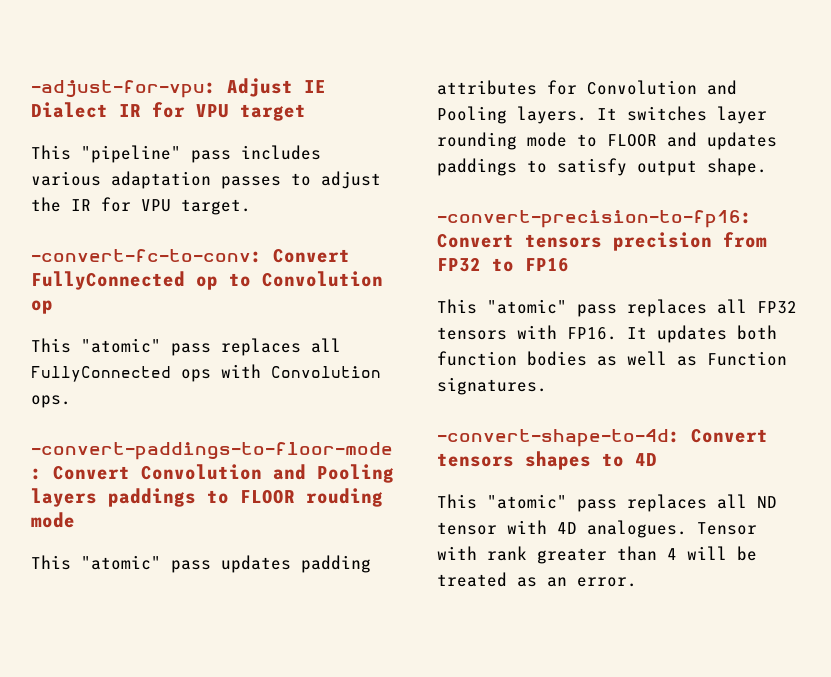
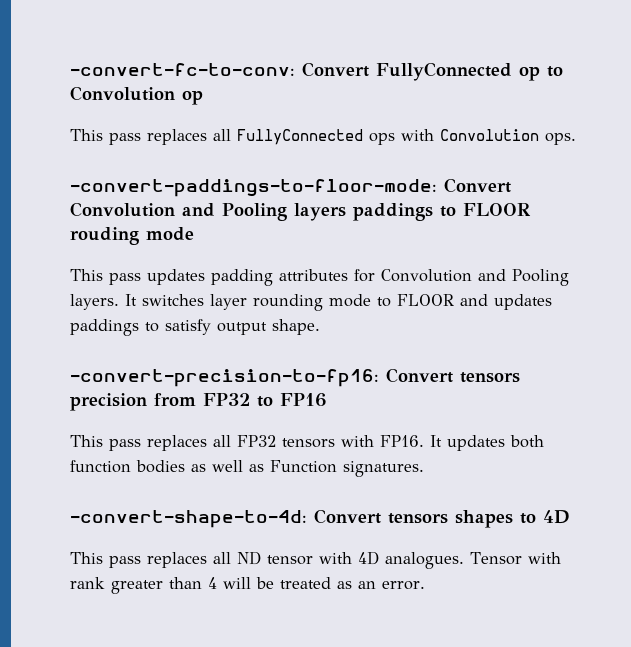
[31,78,326,98] [31,102,306,121] [31,145,321,163] [31,171,381,189] [31,197,251,215] -adjust-for-vpu: Adjust IE Dialect IR for VPU target // This "pipeline" pass includes various adaptation passes to adjust the IR for VPU target. // -> (70, 69) none
[81,338,161,353] "atomic" -> (103, 135) none
[81,555,161,570] "atomic" -> (103, 275) none
[487,299,567,314] "atomic" -> (103, 441) none
[487,494,567,509] "atomic" -> (103, 558) none

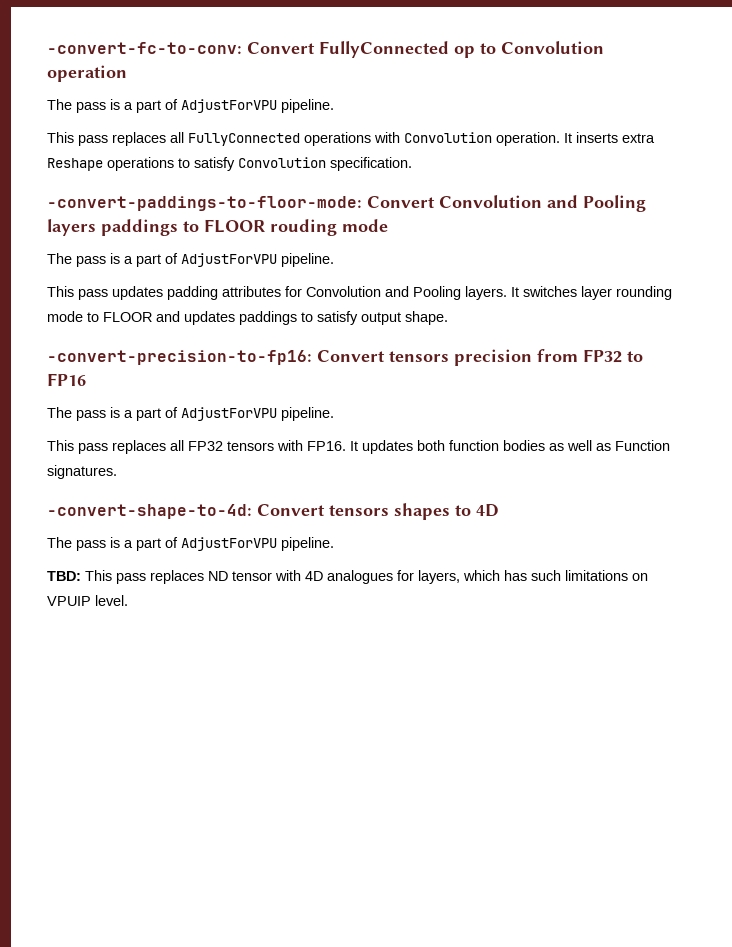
[182,90,203,105] op -> [47,65,127,82] [47,99,334,113] operation // The pass is a part of AdjustForVPU pipeline.
[369,133,395,145] ops -> [304,132,371,146] operations
[545,133,576,145] ops. -> [496,132,655,146] [47,157,412,171] operation. It inserts extra Reshape operations to satisfy Convolution specification.
(194, 234) none -> [47,253,334,267] // The pass is a part of AdjustForVPU pipeline.
(327, 400) none -> [47,407,334,421] // The pass is a part of AdjustForVPU pipeline.
[70,552,231,568] This pass replaces all -> [47,537,334,551] [47,570,204,584] The pass is a part of AdjustForVPU pipeline. // TBD: This pass replaces
[385,552,561,569] [70,577,425,594] analogues. Tensor with rank greater than 4 will be treated as an error. -> [327,570,648,584] [47,595,128,606] analogues for layers, which has such limitations on VPUIP level.

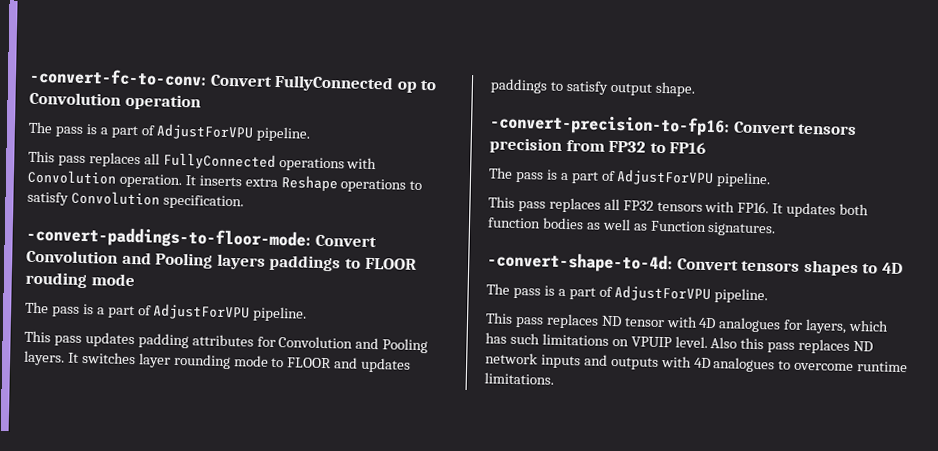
[47,571,81,581] TBD: -> (769, 296) none
(128, 600) none -> [710,337,874,354] [485,352,909,373] [484,372,554,385] Also this pass replaces ND network inputs and outputs with 4D analogues to overcome runtime limitations.

